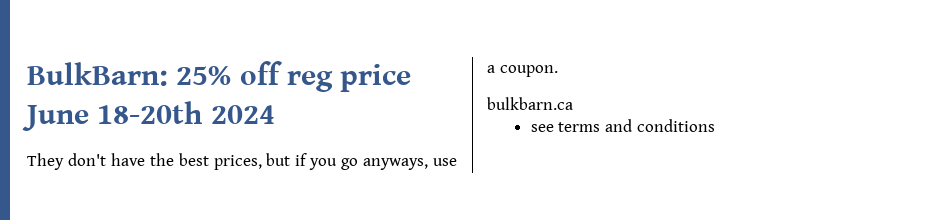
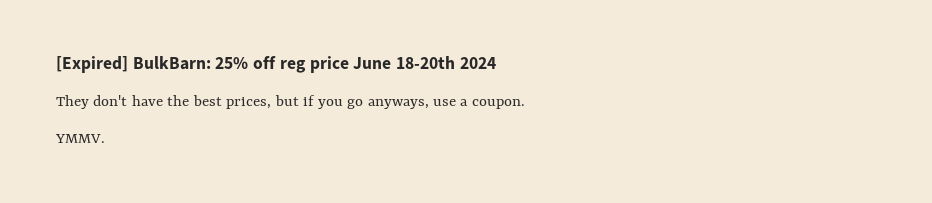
(27, 74) none -> [56,56,128,73] [Expired]
[487,97,573,110] [530,119,715,132] bulkbarn.ca // see terms and conditions -> [55,134,105,143] YMMV.

